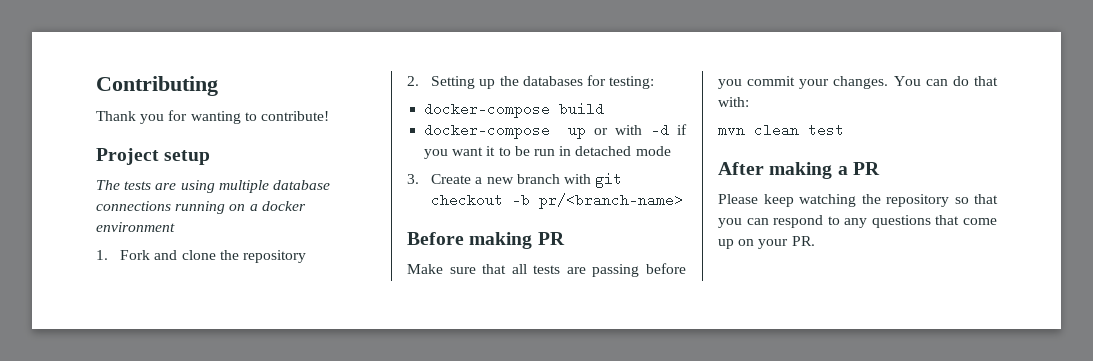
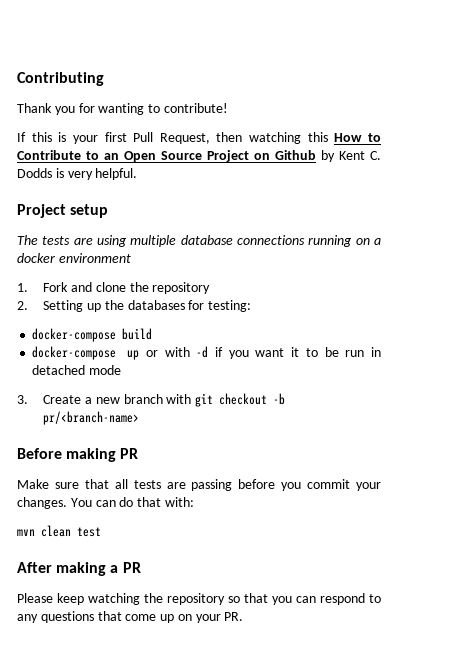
(329, 116) none -> [17,132,381,144] [17,150,381,162] [17,168,138,180] // If this is your first Pull Request, then watching this How to Contribute to an Open Source Project on Github by Kent C. Dodds is very helpful.

